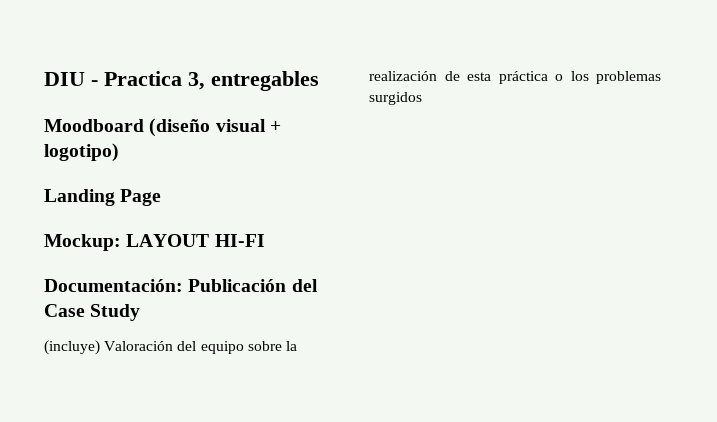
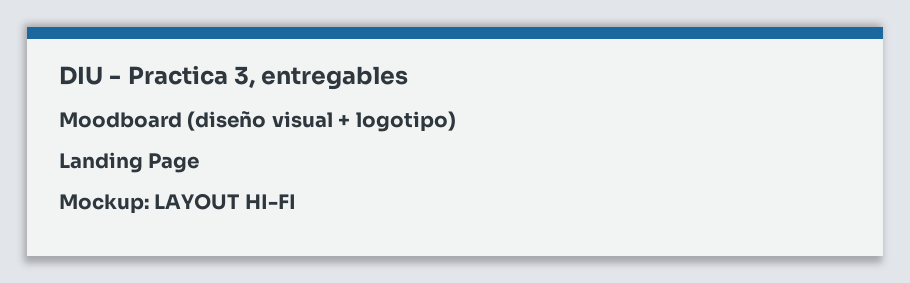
[44,279,318,292] [44,304,141,321] [44,340,297,355] [369,71,661,84] [369,92,422,105] // Documentación: Publicación del Case Study // (incluye) Valoración del equipo sobre la realización de esta práctica o los problemas surgidos -> (296, 201) none

